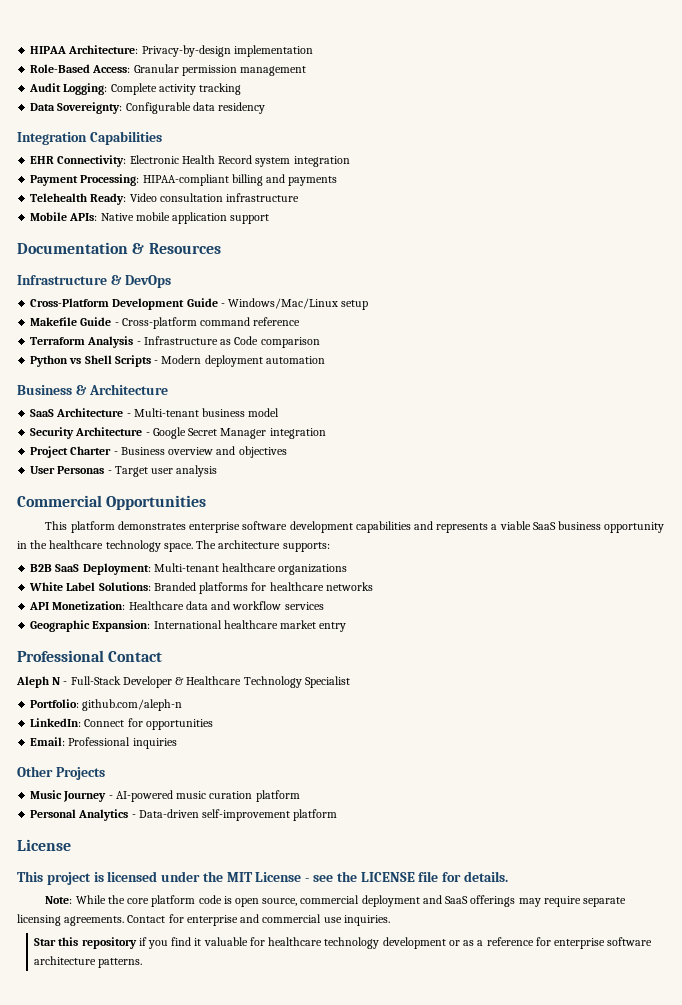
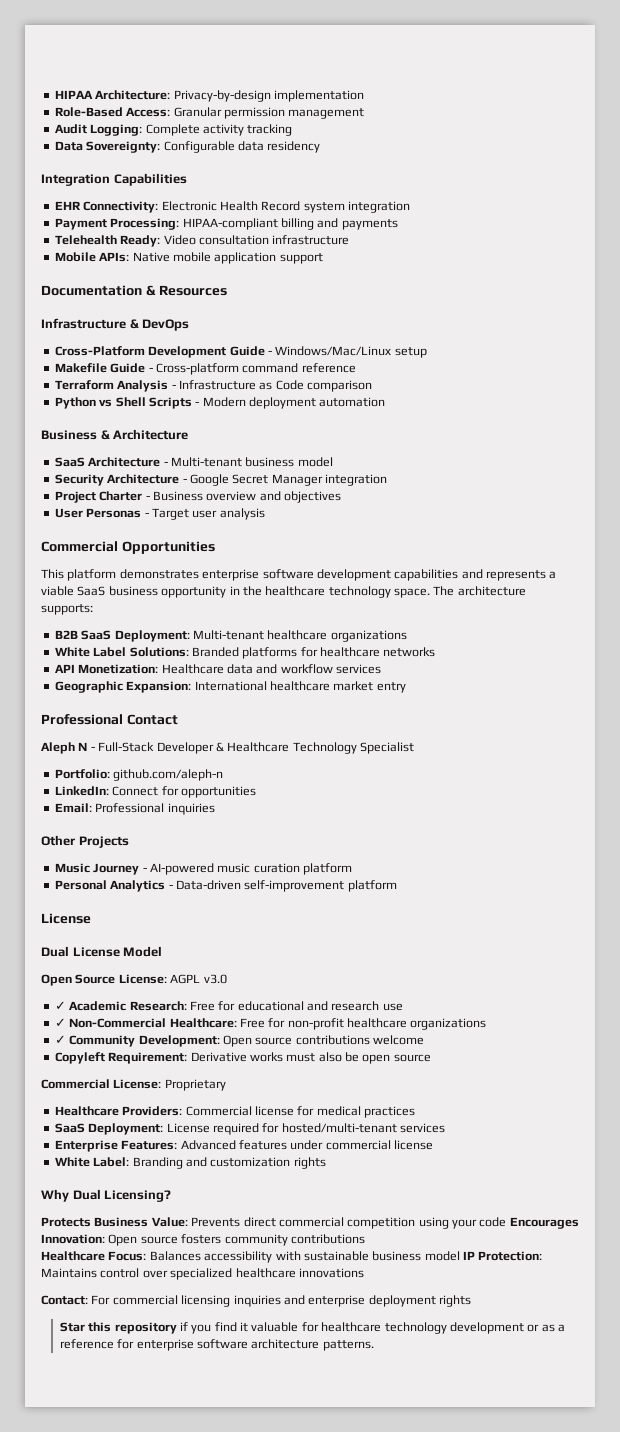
[17,871,508,885] [45,895,627,907] [17,914,390,926] This project is licensed under the MIT License - see the LICENSE file for details. // Note: While the core platform code is open source, commercial deployment and SaaS offerings may require separate licensing agreements. Contact for enterprise and commercial use inquiries. -> [41,946,163,957] [41,974,227,986] [54,1001,403,1011] [54,1018,487,1030] [54,1035,424,1047] [54,1052,431,1064] [41,1079,226,1091] [54,1106,415,1118] [54,1123,445,1135] [54,1140,433,1152] [54,1157,326,1169] [41,1189,172,1202] [41,1217,579,1229] [41,1234,365,1246] [41,1251,543,1263] [41,1268,364,1280] [41,1295,471,1307] Dual License Model // Open Source License: AGPL v3.0 // ✓ Academic Research: Free for educational and research use // ✓ Non-Commercial Healthcare: Free for non-profit healthcare organizations // ✓ Community Development: Open source contributions welcome // Copyleft Requirement: Derivative works must also be open source // Commercial License: Proprietary // Healthcare Providers: Commercial license for medical practices // SaaS Deployment: License required for hosted/multi-tenant services // Enterprise Features: Advanced features under commercial license // White Label: Branding and customization rights // Why Dual Licensing? // Protects Business Value: Prevents direct commercial competition using your code Encourages Innovation: Open source fosters community contributions // Healthcare Focus: Balances accessibility with sustainable business model IP Protection: Maintains control over specialized healthcare innovations // Contact: For commercial licensing inquiries and enterprise deployment rights

